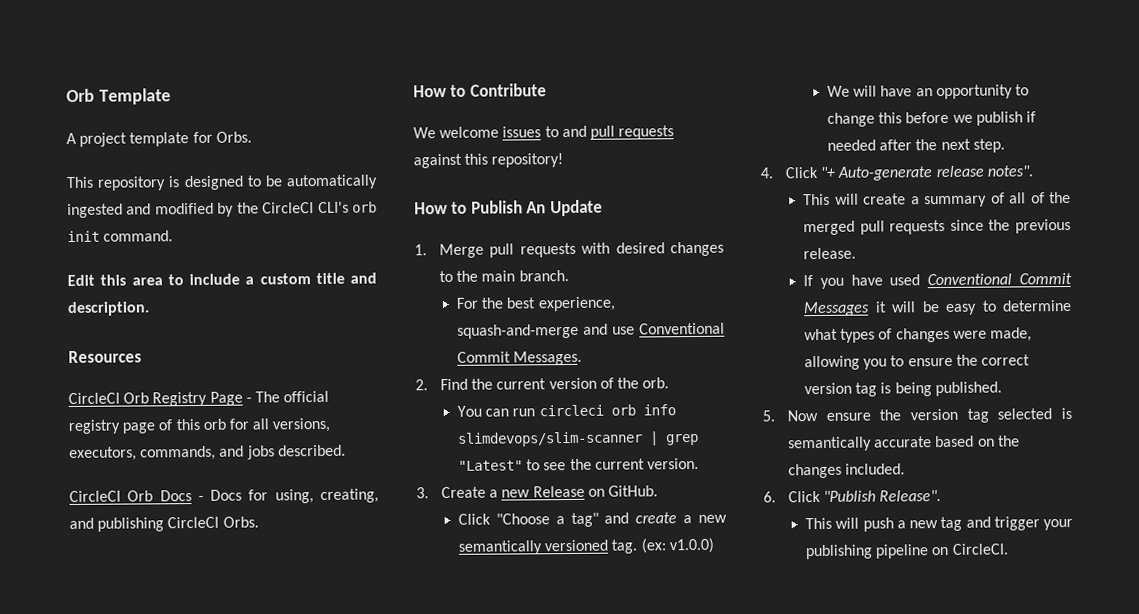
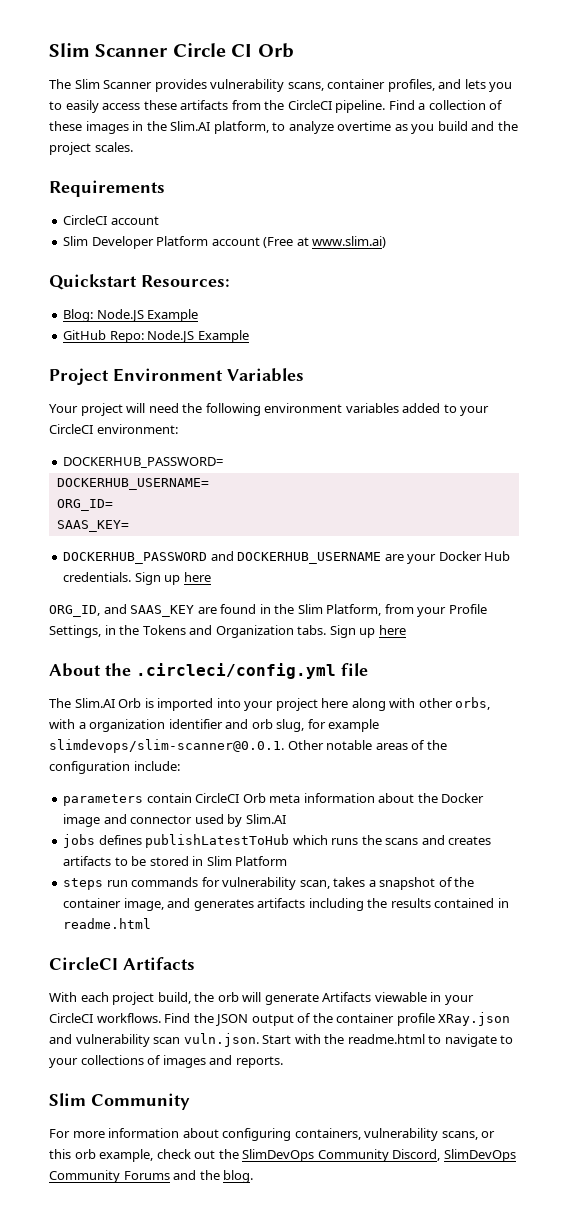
[66,88,171,105] [66,131,252,147] [66,174,378,191] [67,201,377,219] [67,230,174,243] [67,272,377,287] [67,301,150,317] [68,350,142,364] [68,390,330,407] [68,417,331,435] [69,444,346,462] [69,488,379,504] [69,516,259,532] [413,83,547,98] [413,125,675,140] [413,153,564,169] [414,199,603,217] [414,241,724,259] [439,270,569,283] [456,296,616,312] [457,322,725,339] [457,350,583,366] [415,377,670,391] [457,404,676,417] [458,431,700,447] [458,457,699,471] [416,485,658,499] [458,512,727,527] [458,537,714,555] [827,84,1029,100] [827,111,1036,127] [827,138,1005,153] [760,165,1033,181] [803,191,1071,208] [803,218,1071,236] [803,247,857,260] [803,272,1072,289] [803,299,1072,317] [804,327,1032,343] [804,354,1030,371] [804,381,1002,397] [762,407,1072,423] [788,435,1020,452] [788,463,906,479] [763,490,942,503] [805,516,1073,532] [805,543,1009,560] Orb Template // A project template for Orbs. // This repository is designed to be automatically ingested and modified by the CircleCI CLI's orb init command. // Edit this area to include a custom title and description. // Resources // CircleCI Orb Registry Page - The official registry page of this orb for all versions, executors, commands, and jobs described. // CircleCI Orb Docs - Docs for using, creating, and publishing CircleCI Orbs. // How to Contribute // We welcome issues to and pull requests against this repository! // How to Publish An Update // 1. Merge pull requests with desired changes to the main branch. // For the best experience, squash-and-merge and use Conventional Commit Messages. // 2. Find the current version of the orb. // You can run circleci orb info slimdevops/slim-scanner | grep "Latest" to see the current version. // 3. Create a new Release on GitHub. // Click "Choose a tag" and create a new semantically versioned tag. (ex: v1.0.0) // We will have an opportunity to change this before we publish if needed after the next step. // 4. Click "+ Auto-generate release notes". // This will create a summary of all of the merged pull requests since the previous release. // If you have used Conventional Commit Messages it will be easy to determine what types of changes were made, allowing you to ensure the correct version tag is being published. // 5. Now ensure the version tag selected is semantically accurate based on the changes included. // 6. Click "Publish Release". // This will push a new tag and trigger your publishing pipeline on CircleCI. -> [49,43,294,58] [49,79,513,92] [49,100,504,113] [49,121,518,134] [49,142,133,155] [49,180,165,197] [63,215,159,225] [63,236,387,249] [49,274,230,290] [63,309,199,322] [63,330,249,343] [49,368,304,385] [49,403,490,416] [49,424,178,434] [63,457,224,468] [56,478,209,490] [56,499,113,511] [56,520,129,532] [63,551,511,564] [63,572,211,585] [49,604,487,617] [49,625,406,638] [49,663,368,679] [49,697,491,711] [49,719,380,732] [49,739,447,753] [49,761,180,774] [63,793,485,806] [63,814,286,827] [63,834,492,848] [63,856,288,866] [63,877,475,890] [63,898,509,911] [63,918,152,929] [49,957,195,970] [49,992,474,1005] [49,1012,511,1026] [49,1033,514,1047] [49,1055,283,1068] [49,1093,190,1110] [49,1128,496,1141] [49,1149,516,1162] [49,1170,254,1183] Slim Scanner Circle CI Orb // The Slim Scanner provides vulnerability scans, container profiles, and lets you to easily access these artifacts from the CircleCI pipeline. Find a collection of these images in the Slim.AI platform, to analyze overtime as you build and the project scales. // Requirements // CircleCI account // Slim Developer Platform account (Free at www.slim.ai) // Quickstart Resources: // Blog: Node.JS Example // GitHub Repo: Node.JS Example // Project Environment Variables // Your project will need the following environment variables added to your CircleCI environment: // DOCKERHUB_PASSWORD= // DOCKERHUB_USERNAME= // ORG_ID= // SAAS_KEY= // DOCKERHUB_PASSWORD and DOCKERHUB_USERNAME are your Docker Hub credentials. Sign up here // ORG_ID, and SAAS_KEY are found in the Slim Platform, from your Profile Settings, in the Tokens and Organization tabs. Sign up here // About the .circleci/config.yml file // The Slim.AI Orb is imported into your project here along with other orbs, with a organization identifier and orb slug, for example slimdevops/slim-scanner@0.0.1. Other notable areas of the configuration include: // parameters contain CircleCI Orb meta information about the Docker image and connector used by Slim.AI // jobs defines publishLatestToHub which runs the scans and creates artifacts to be stored in Slim Platform // steps run commands for vulnerability scan, takes a snapshot of the container image, and generates artifacts including the results contained in readme.html // CircleCI Artifacts // With each project build, the orb will generate Artifacts viewable in your CircleCI workflows. Find the JSON output of the container profile XRay.json and vulnerability scan vuln.json. Start with the readme.html to navigate to your collections of images and reports. // Slim Community // For more information about configuring containers, vulnerability scans, or this orb example, check out the SlimDevOps Community Discord, SlimDevOps Community Forums and the blog.

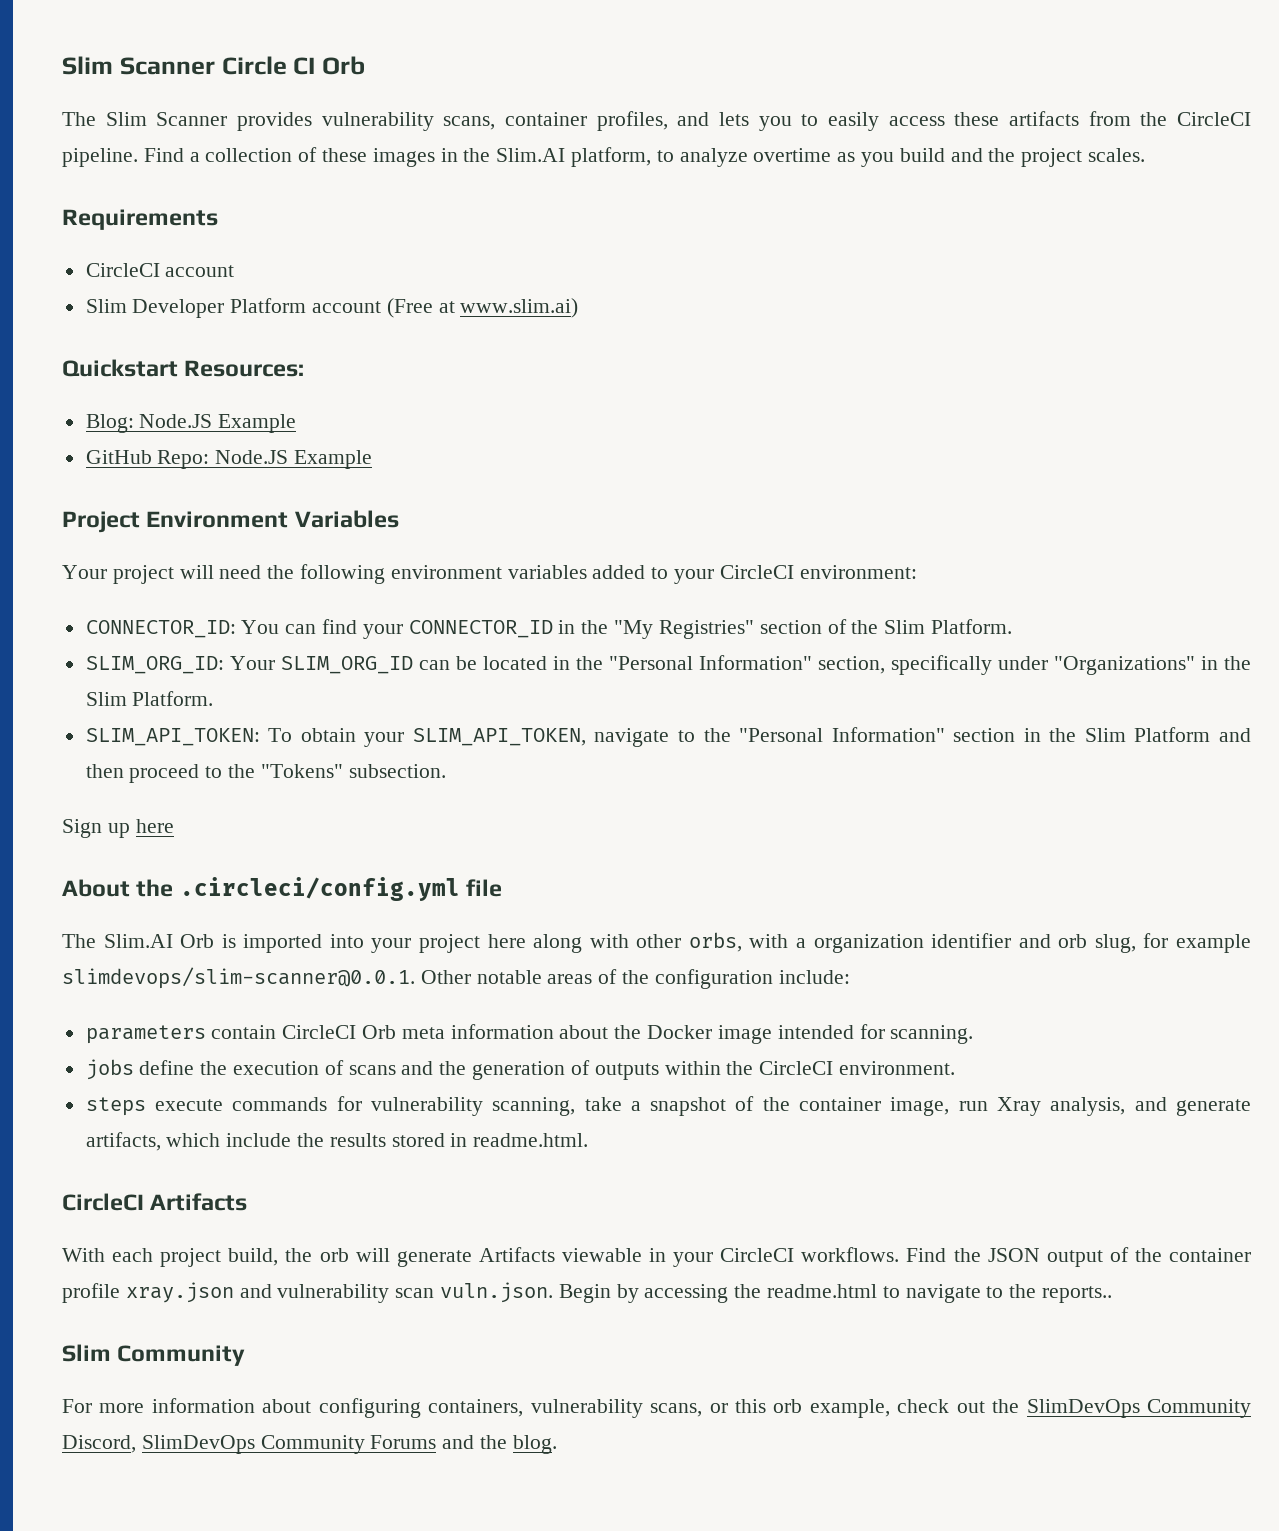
[63,457,224,468] [56,478,209,490] [56,499,113,511] [56,520,129,532] [63,551,511,564] [63,572,211,585] [49,604,487,617] [49,625,327,638] DOCKERHUB_PASSWORD= // DOCKERHUB_USERNAME= // ORG_ID= // SAAS_KEY= // DOCKERHUB_PASSWORD and DOCKERHUB_USERNAME are your Docker Hub credentials. Sign up here // ORG_ID, and SAAS_KEY are found in the Slim Platform, from your Profile Settings, in the Tokens and Organization tabs. -> [85,619,1012,639] [85,655,1251,675] [85,691,214,706] [85,727,1251,747] [85,764,446,783] CONNECTOR_ID: You can find your CONNECTOR_ID in the "My Registries" section of the Slim Platform. // SLIM_ORG_ID: Your SLIM_ORG_ID can be located in the "Personal Information" section, specifically under "Organizations" in the Slim Platform. // SLIM_API_TOKEN: To obtain your SLIM_API_TOKEN, navigate to the "Personal Information" section in the Slim Platform and then proceed to the "Tokens" subsection. //
[103,814,286,827] [63,834,492,848] [63,856,288,866] and connector used by Slim.AI // jobs defines publishLatestToHub which runs the scans and creates artifacts to be stored in Slim Platform -> [777,1024,974,1044] [85,1059,955,1080] intended for scanning. // jobs define the execution of scans and the generation of outputs within the CircleCI environment.
[106,880,128,887] run -> [154,1099,223,1111] execute
[299,877,366,889] scan, takes -> [492,1097,622,1116] scanning, take
[167,898,509,911] [63,918,152,929] and generates artifacts including the results contained in readme.html -> [958,1097,1251,1116] [85,1132,589,1151] run Xray analysis, and generate artifacts, which include the results stored in readme.html.
[438,1012,511,1026] XRay.json -> [125,1282,234,1303] xray.json
[262,1034,321,1044] Start with -> [558,1284,729,1303] Begin by accessing
[49,1055,283,1068] your collections of images and reports. -> [1009,1284,1113,1303] the reports..

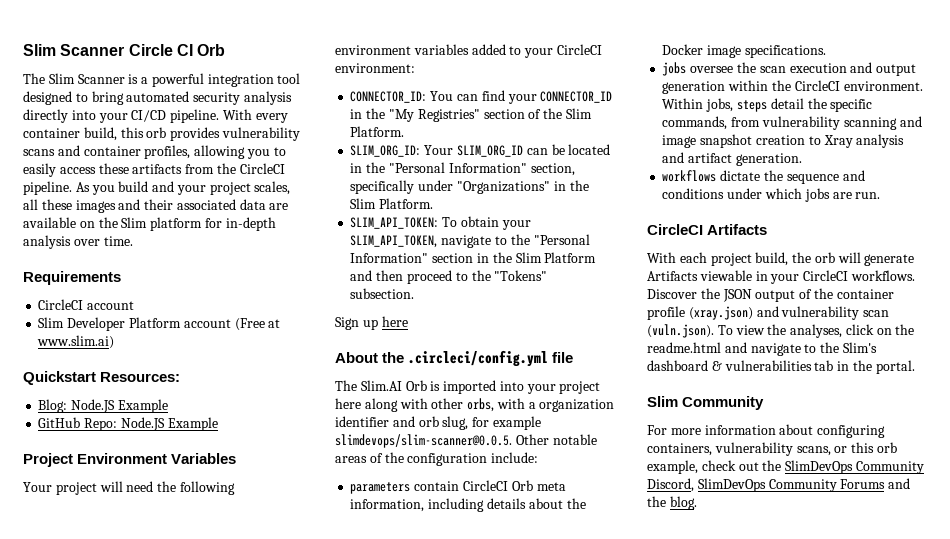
[237,111,749,131] provides vulnerability scans, container profiles, and lets -> [128,73,301,87] [23,91,292,105] [23,109,288,123] [23,127,300,141] [23,145,246,159] is a powerful integration tool designed to bring automated security analysis directly into your CI/CD pipeline. With every container build, this orb provides vulnerability scans and container profiles, allowing
[143,147,1146,167] Find a collection of these images in the Slim.AI platform, to analyze overtime as you build and the project scales. -> [75,181,291,195] [23,199,289,213] [23,217,276,231] [23,235,133,249] As you build and your project scales, all these images and their associated data are available on the Slim platform for in-depth analysis over time.
[62,967,415,989] slimdevops/slim-scanner@0.0.1. -> [335,434,512,448] slimdevops/slim-scanner@0.0.5.
[450,1024,554,1039] information -> [350,498,526,512] information, including details
[777,1024,974,1044] [85,1059,955,1080] [85,1096,1251,1116] [85,1132,589,1151] intended for scanning. // jobs define the execution of scans and the generation of outputs within the CircleCI environment. // steps execute commands for vulnerability scanning, take a snapshot of the container image, run Xray analysis, and generate artifacts, which include the results stored in readme.html. -> [744,45,826,58] [662,62,917,76] [662,80,923,94] [662,98,873,112] [662,116,922,130] [662,134,905,148] [662,152,802,166] [662,170,865,184] [662,188,881,202] specifications. // jobs oversee the scan execution and output generation within the CircleCI environment. Within jobs, steps detail the specific commands, from vulnerability scanning and image snapshot creation to Xray analysis and artifact generation. // workflows dictate the sequence and conditions under which jobs are run.
[906,1248,947,1262] Find -> [647,289,697,299] Discover
[125,1282,234,1303] xray.json -> [688,306,753,320] (xray.json)
[440,1282,729,1303] vuln.json. Begin by accessing -> [647,324,892,338] (vuln.json). To view the analyses, click on
[882,1284,1113,1303] to navigate to the reports.. -> [724,342,877,356] [647,360,915,374] and navigate to the Slim's dashboard & vulnerabilities tab in the portal.

